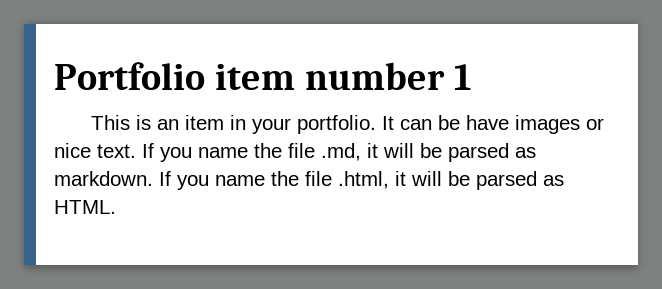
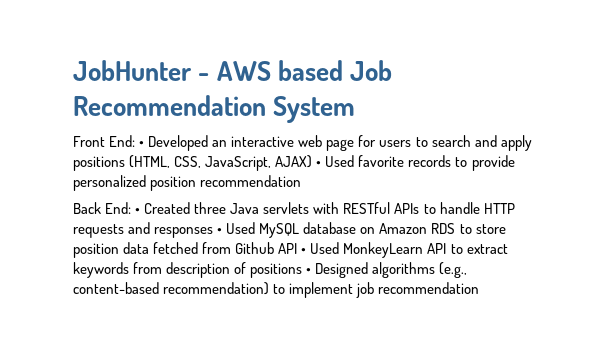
[54,62,472,90] [91,115,605,134] [54,143,536,162] [54,171,564,190] [54,200,116,214] Portfolio item number 1 // This is an item in your portfolio. It can be have images or nice text. If you name the file .md, it will be parsed as markdown. If you name the file .html, it will be parsed as HTML. -> [73,60,393,81] [73,95,356,123] [73,135,532,151] [73,155,515,171] [73,175,302,191] [73,202,515,214] [73,222,506,238] [73,242,508,258] [73,262,468,278] [73,282,480,298] JobHunter - AWS based Job Recommendation System // Front End: • Developed an interactive web page for users to search and apply positions (HTML, CSS, JavaScript, AJAX) • Used favorite records to provide personalized position recommendation // Back End: • Created three Java servlets with RESTful APIs to handle HTTP requests and responses • Used MySQL database on Amazon RDS to store position data fetched from Github API • Used MonkeyLearn API to extract keywords from description of positions • Designed algorithms (e.g., content-based recommendation) to implement job recommendation

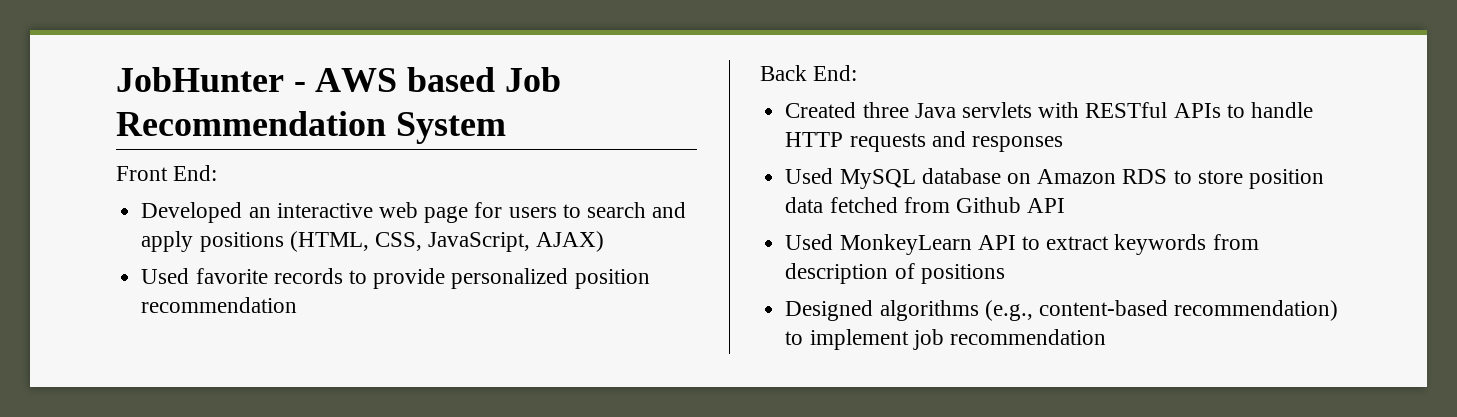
[139,141,145,147] • -> (218, 173) //
[316,161,322,167] • -> (605, 241) //
[135,208,141,214] • -> (858, 73) //
[217,228,223,234] • -> (1063, 144) //
[301,248,307,254] • -> (1066, 205) //
[306,268,312,274] • -> (1005, 274) //

